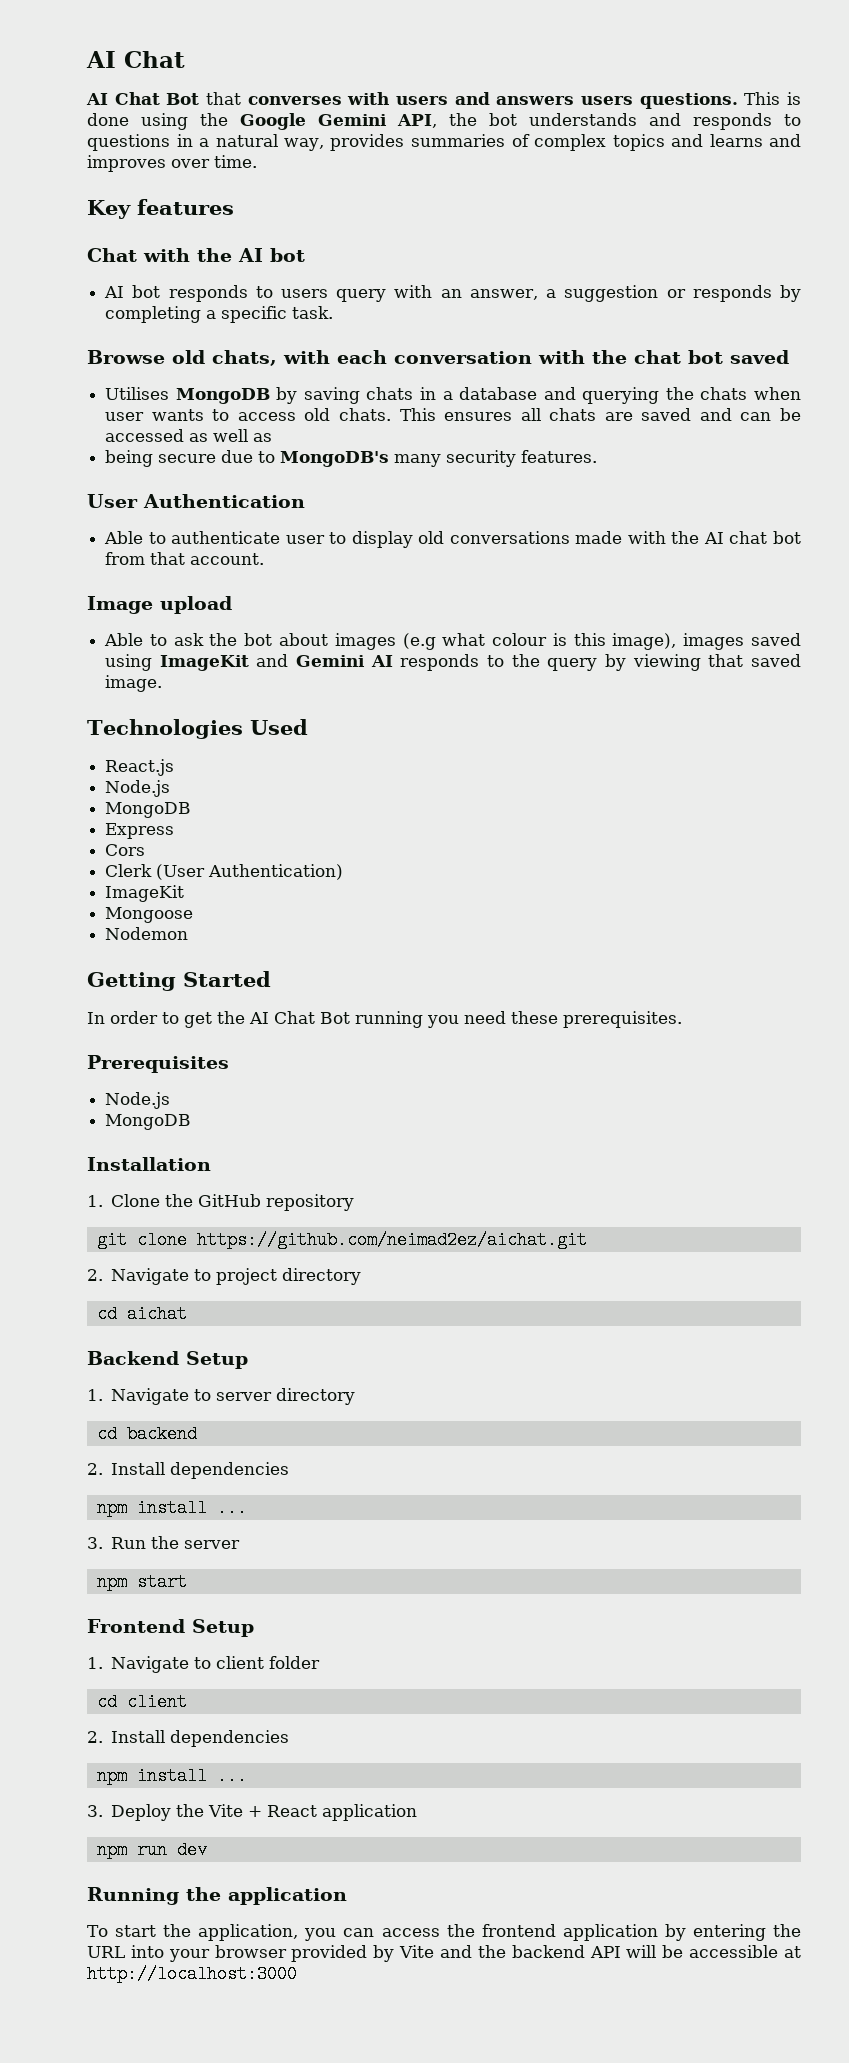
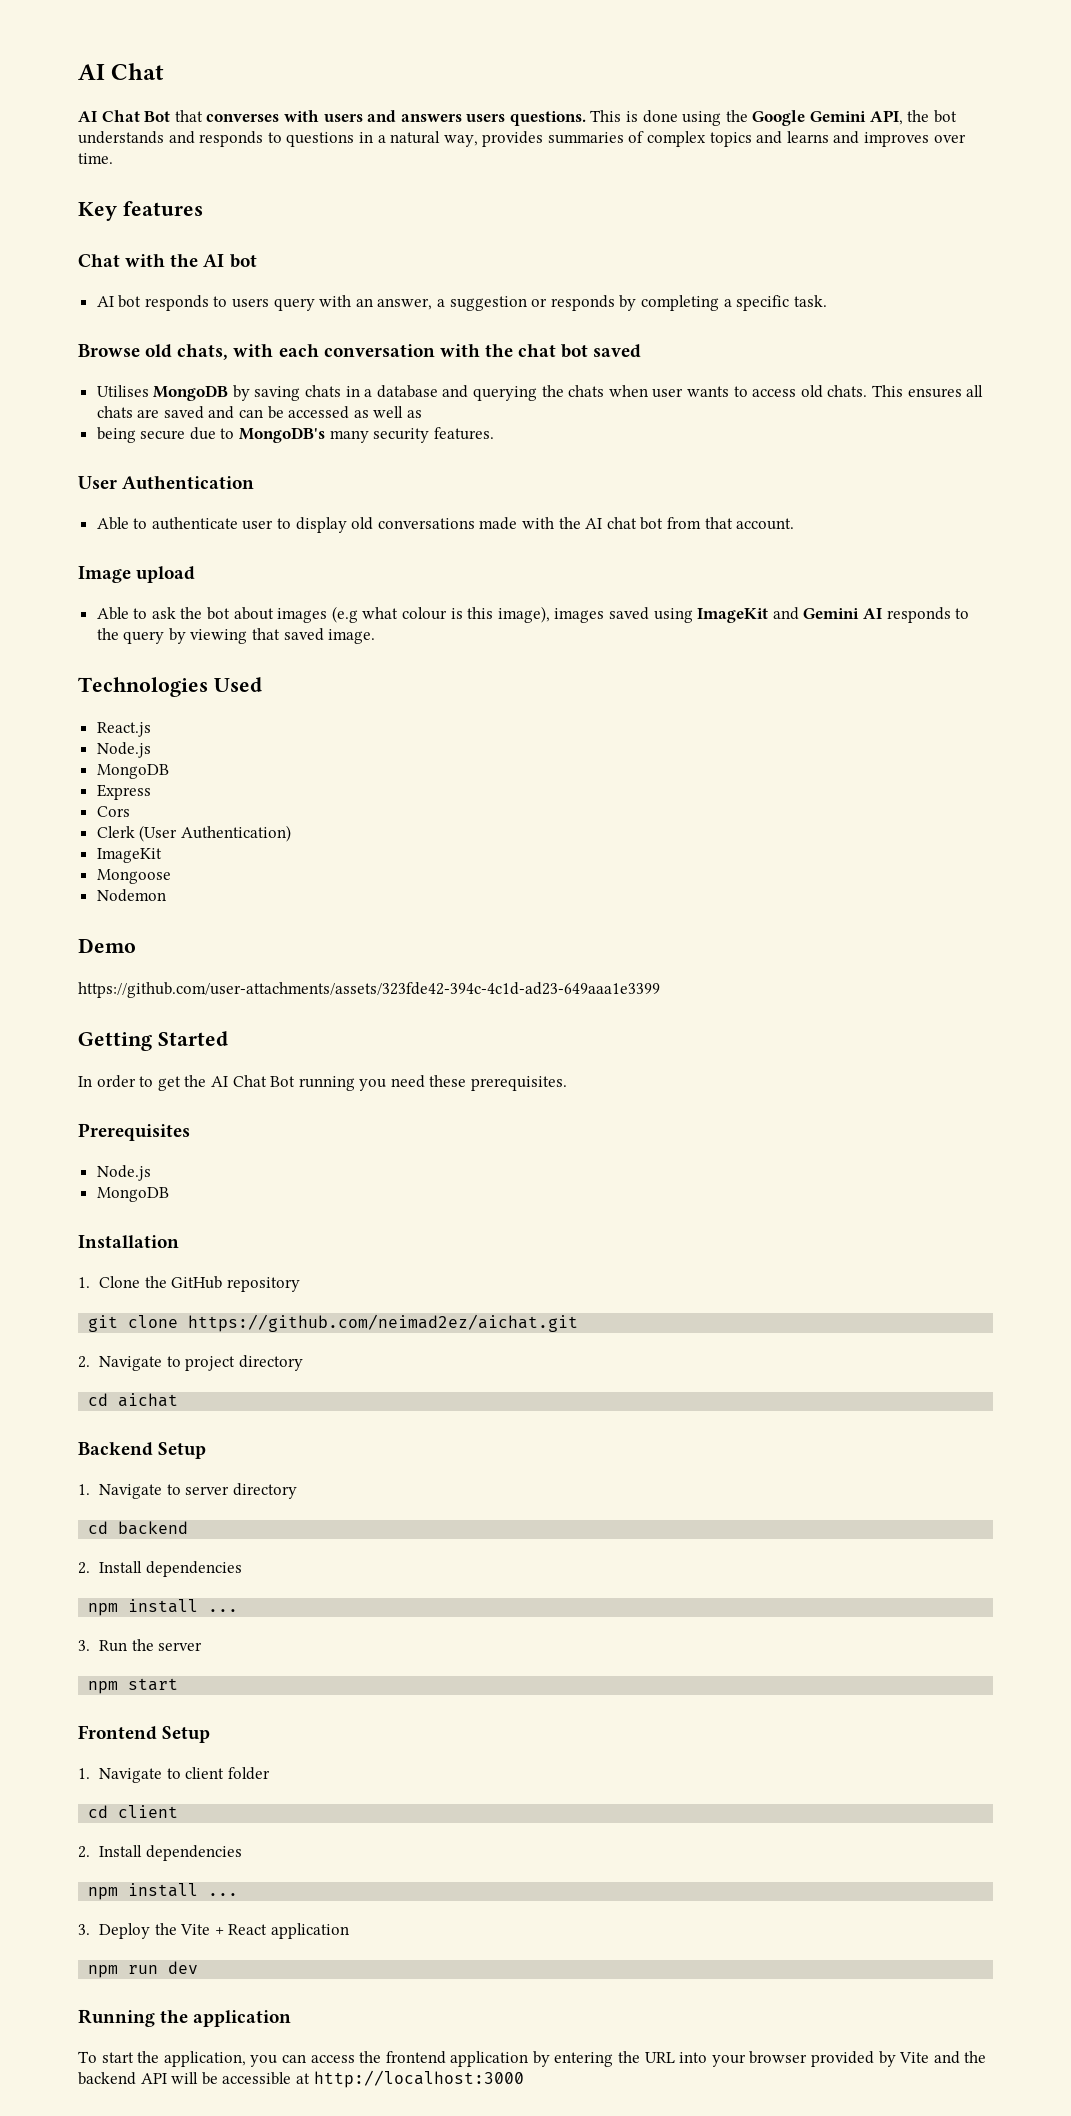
(189, 933) none -> [78,938,136,953] [78,982,660,998] // Demo // https://github.com/user-attachments/assets/323fde42-394c-4c1d-ad23-649aaa1e3399

